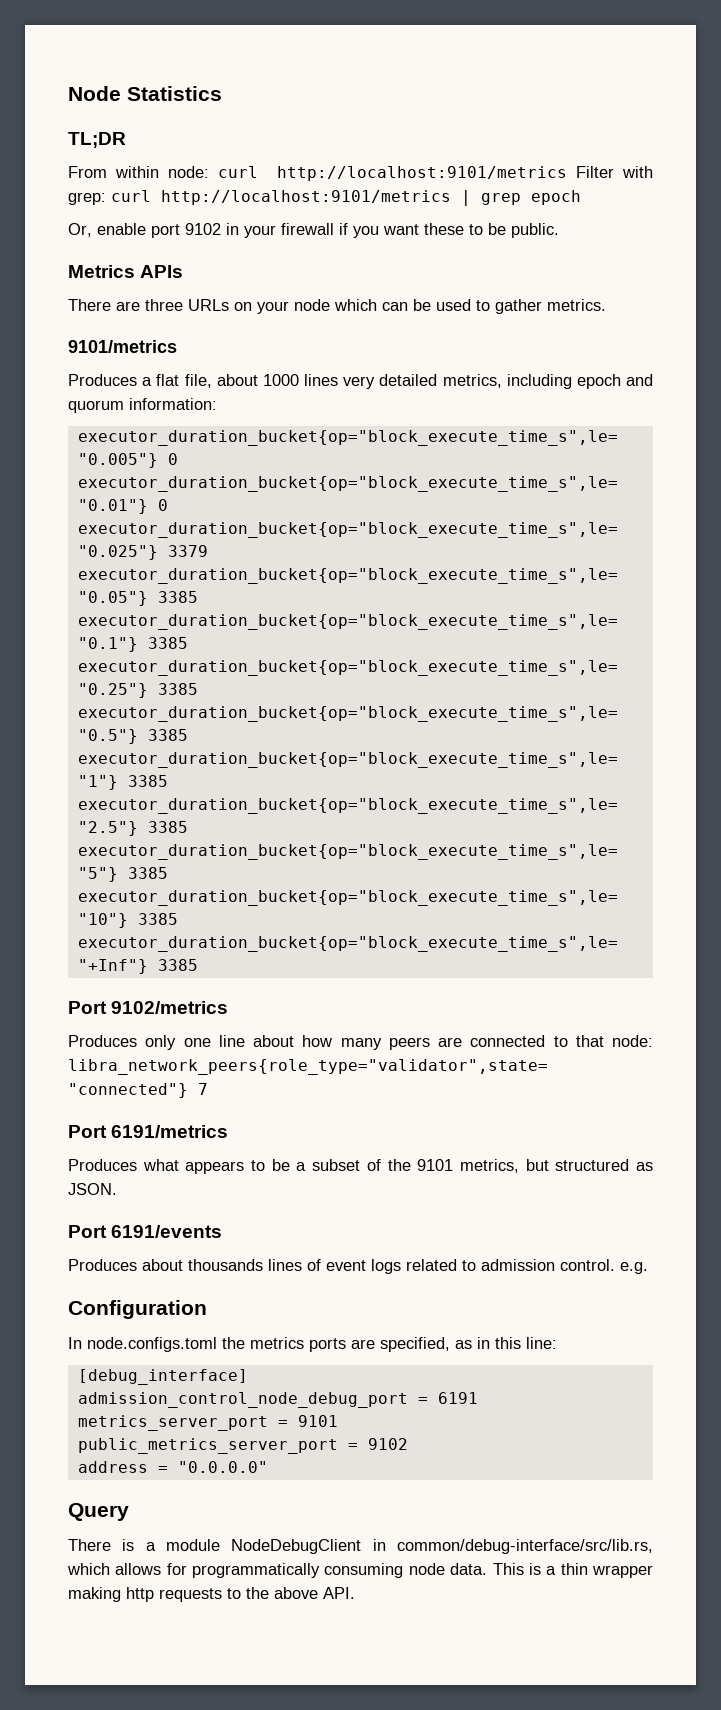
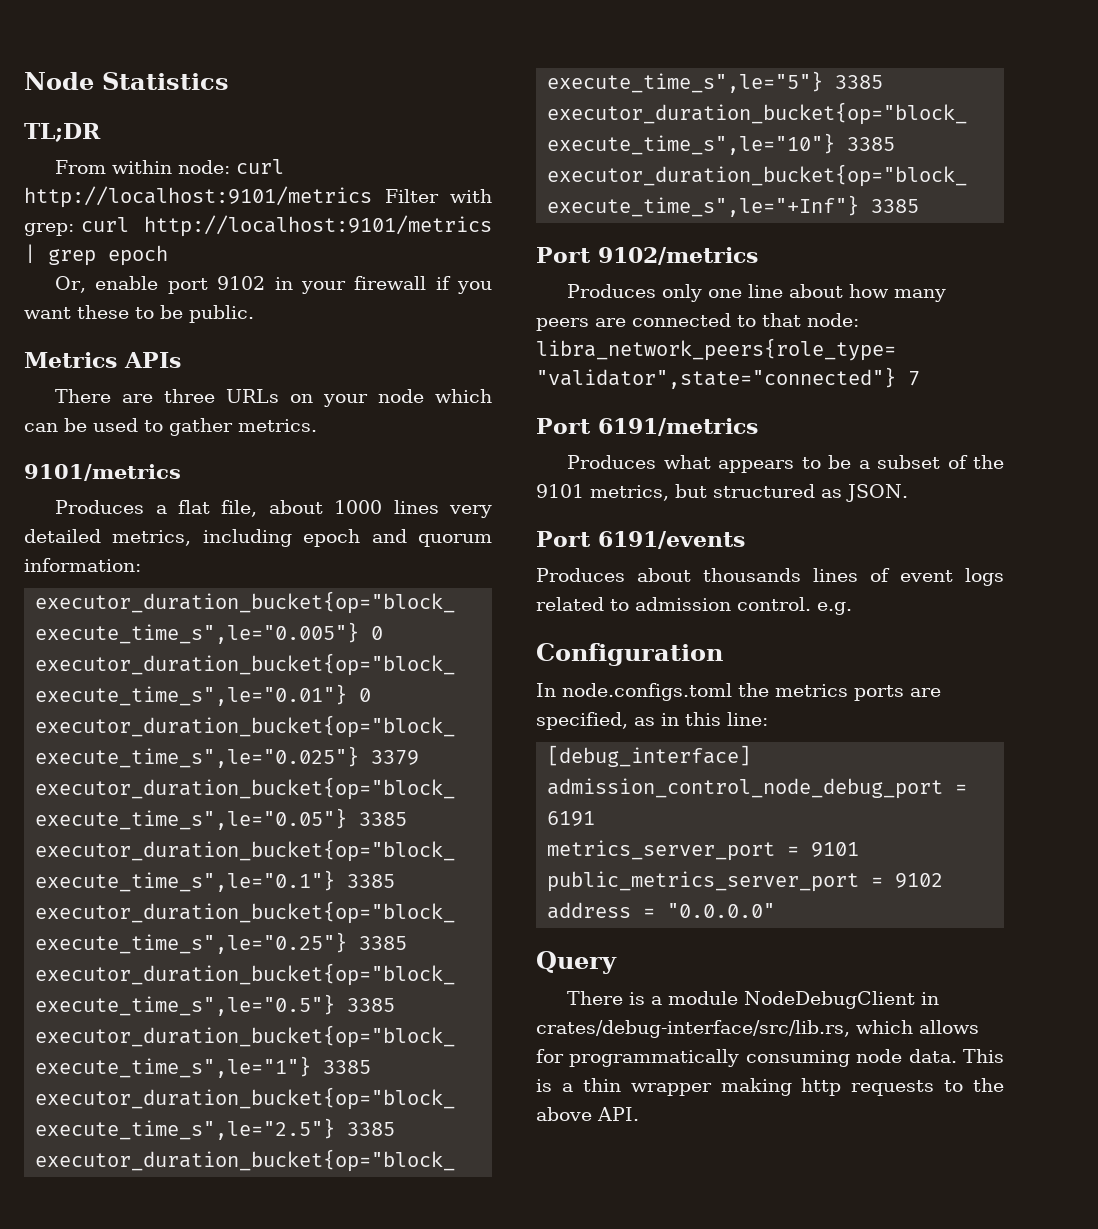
[397,1539,653,1554] common/debug-interface/src/lib.rs, -> [536,1020,850,1038] crates/debug-interface/src/lib.rs,

